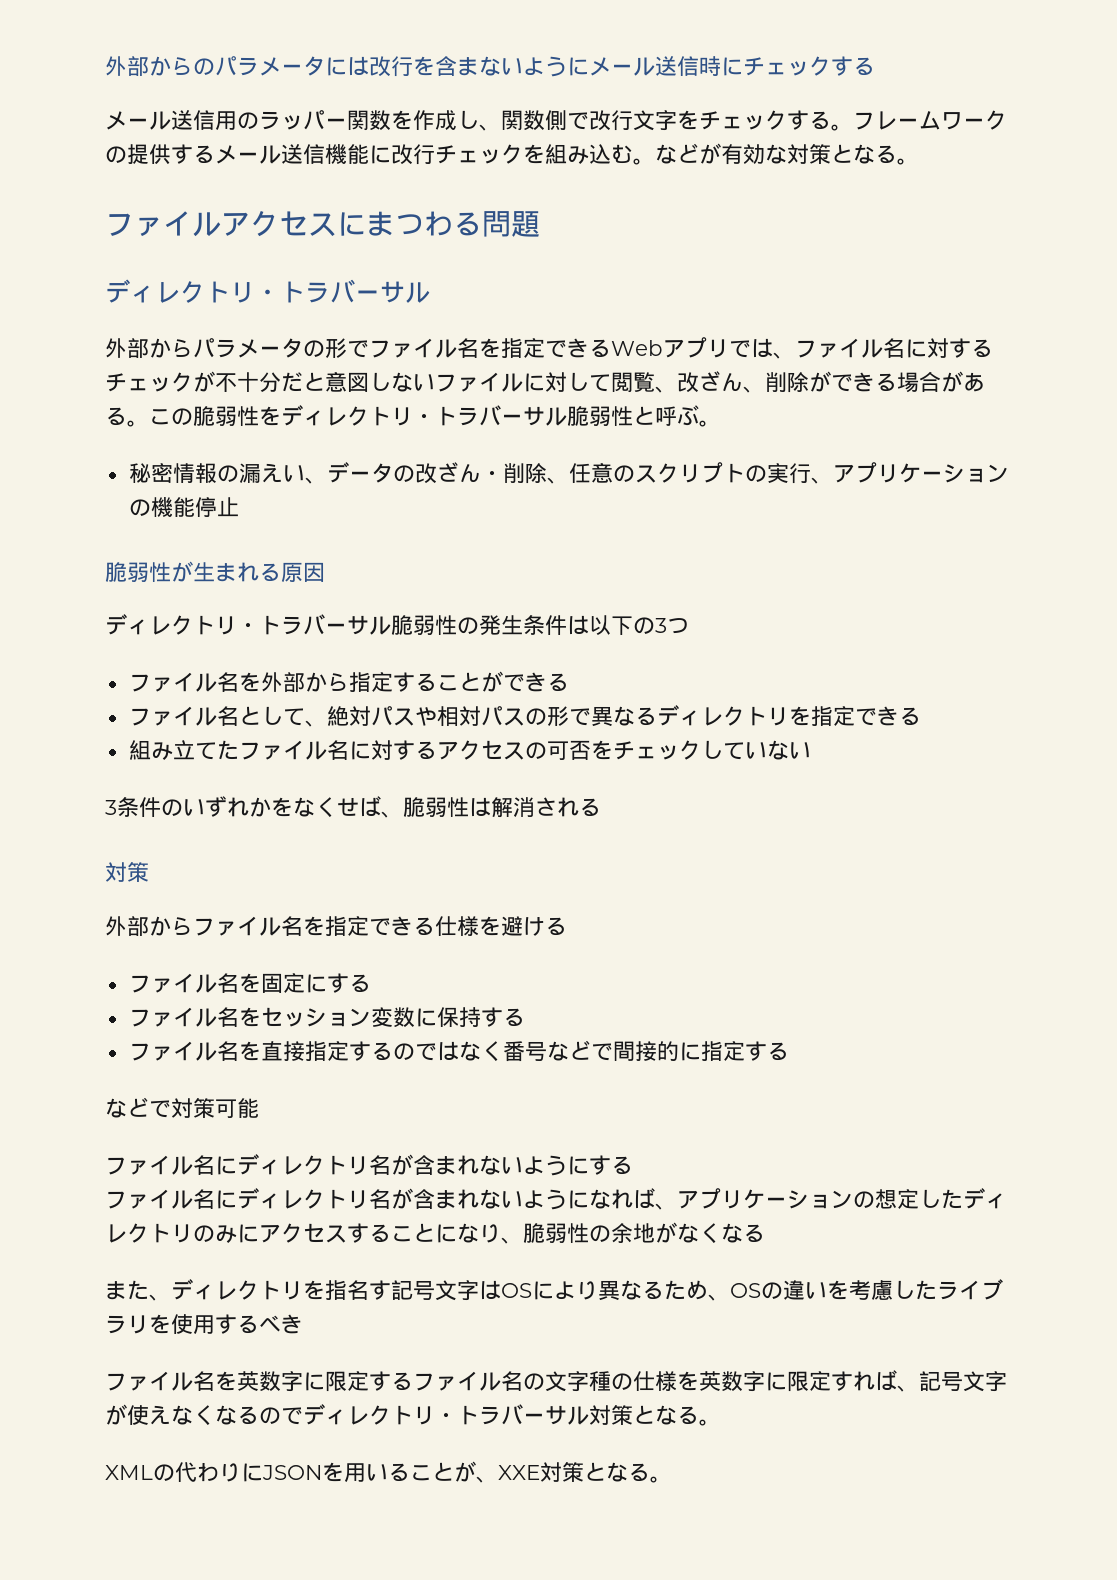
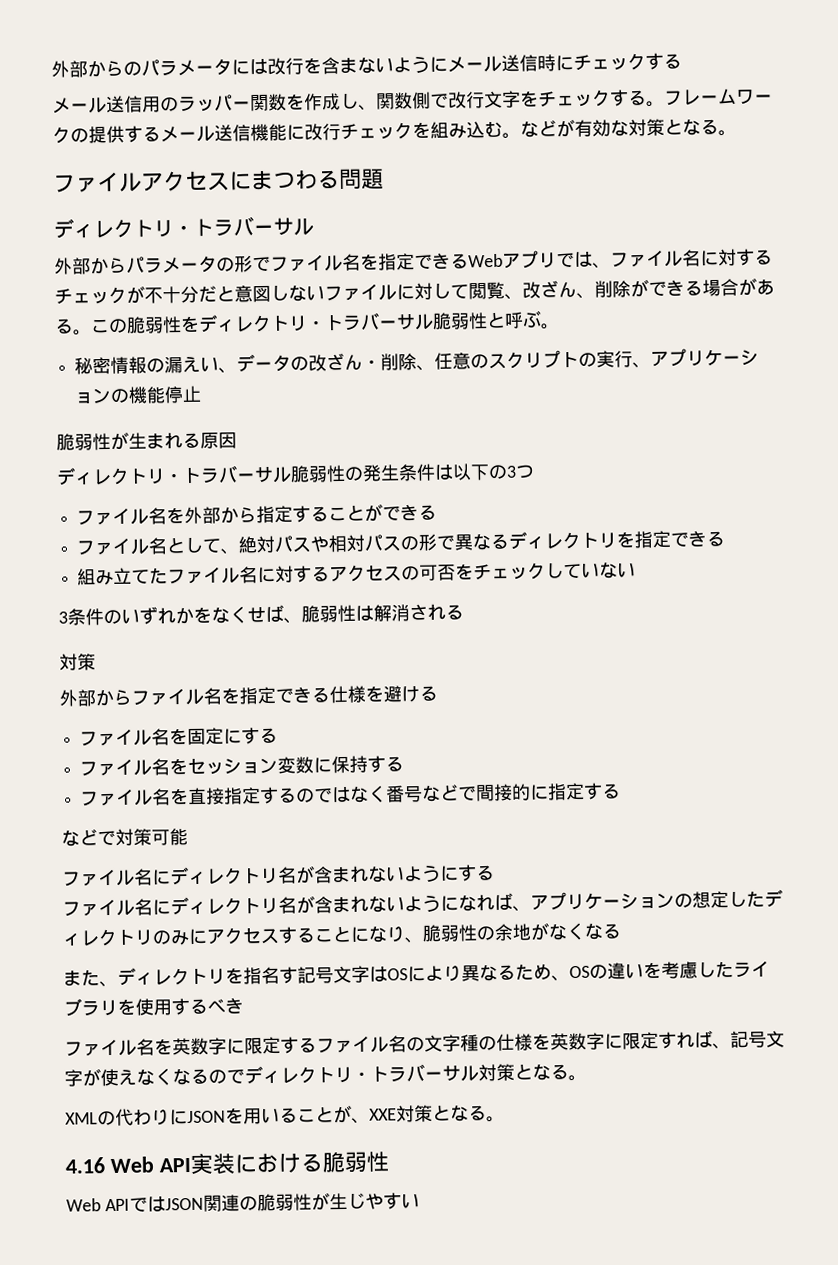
(672, 1479) none -> [65,1151,389,1175] [66,1192,420,1212] // 4.16 Web API実装における脆弱性 // Web APIではJSON関連の脆弱性が生じやすい

